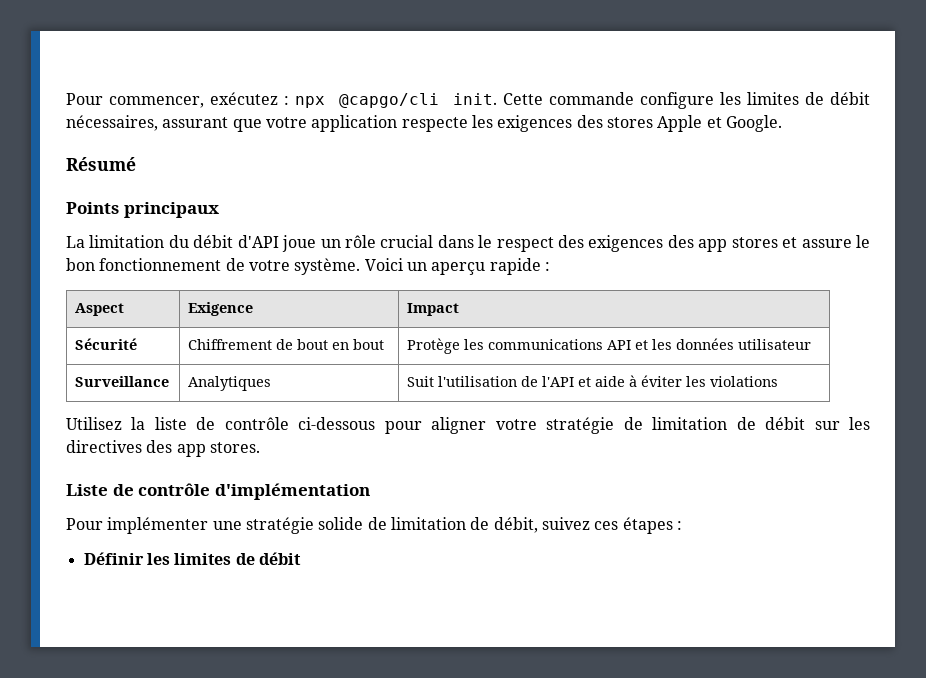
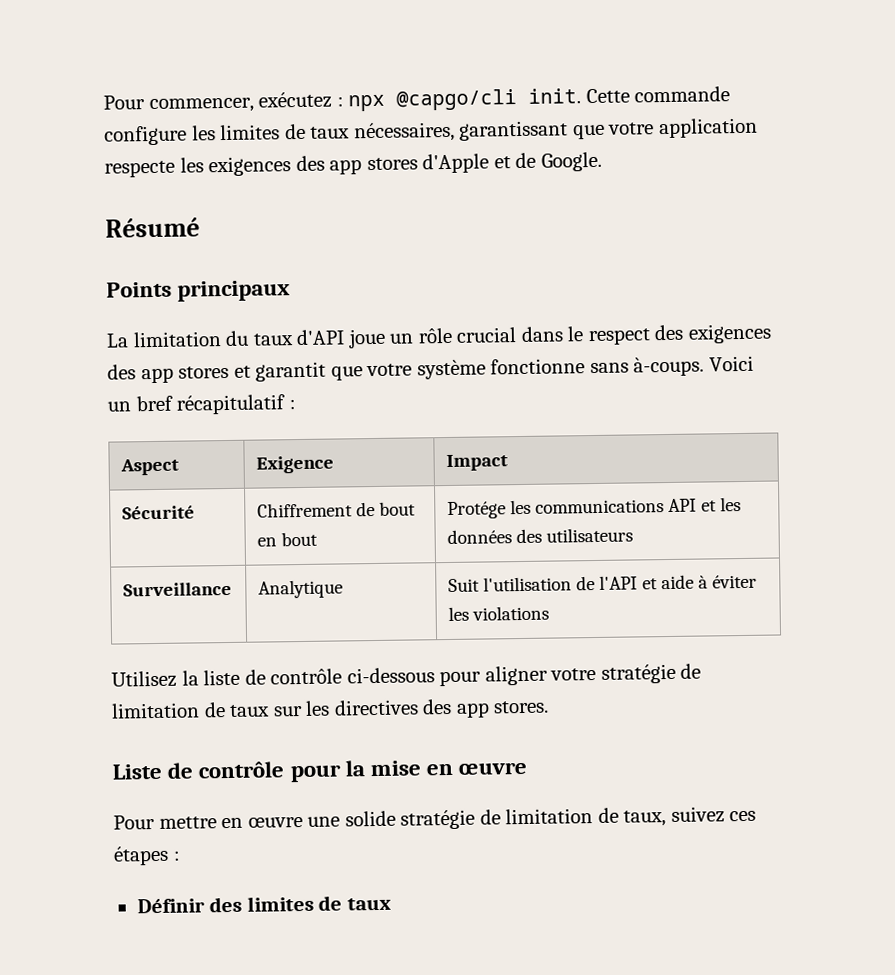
[830,92,870,105] [66,115,229,131] débit nécessaires, assurant -> [310,120,569,143] taux nécessaires, garantissant
[606,115,722,132] stores Apple et -> [329,152,537,175] app stores d'Apple et de
[193,235,234,248] débit -> [252,333,294,346] taux
[801,235,871,248] [66,258,541,275] assure le bon fonctionnement de votre système. Voici un aperçu rapide -> [255,355,754,382] [107,394,286,415] garantit que votre système fonctionne sans à-coups. Voici un bref récapitulatif
[407,338,461,354] Protège -> [447,501,507,520] Protége
[738,339,812,350] utilisateur -> [516,527,634,544] des utilisateurs
[188,376,272,391] Analytiques -> [258,579,344,599] Analytique
[765,417,806,430] débit -> [229,704,271,717] taux
[214,483,370,500] [66,517,538,534] d'implémentation // Pour implémenter une stratégie solide de limitation de débit, -> [289,760,528,783] [113,807,667,830] pour la mise en œuvre // Pour mettre en œuvre une solide stratégie de limitation de taux,
[146,552,301,565] les limites de débit -> [209,895,391,913] des limites de taux

